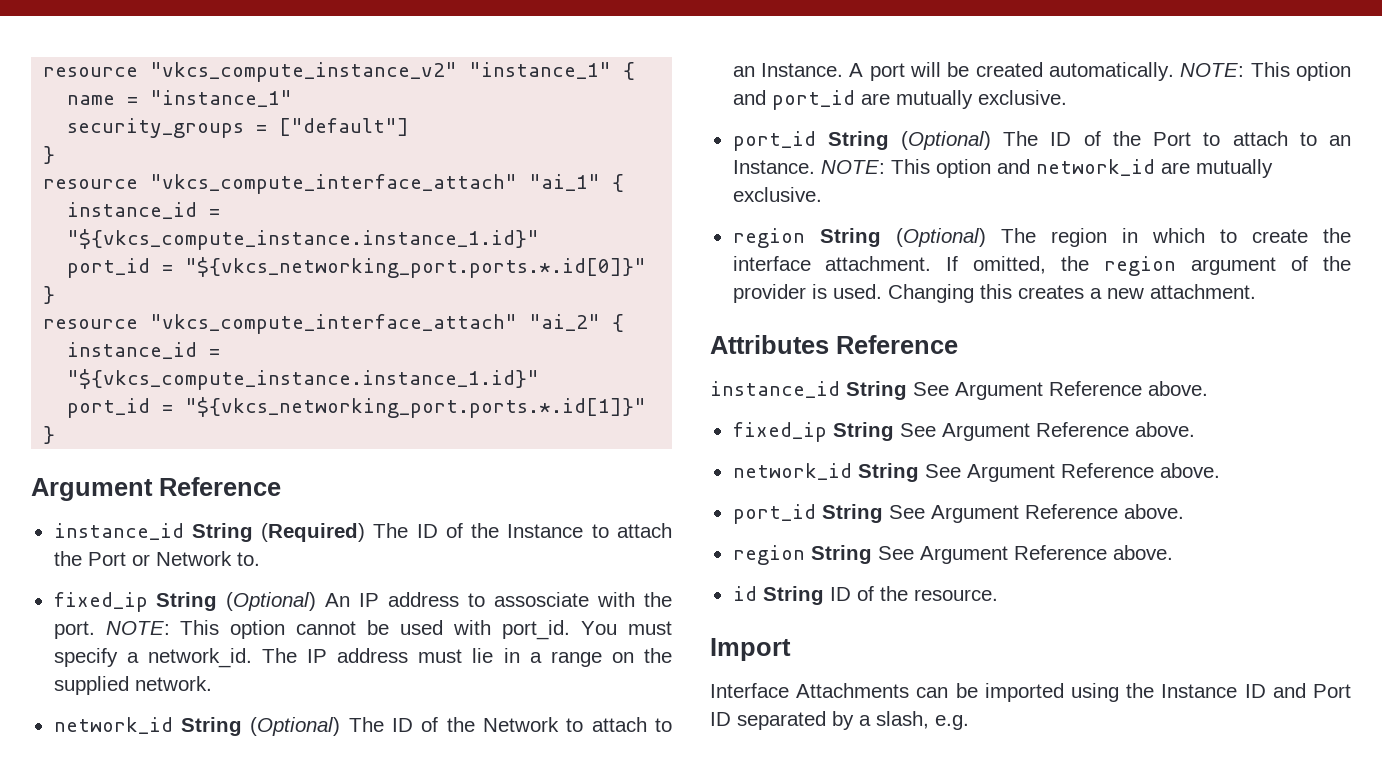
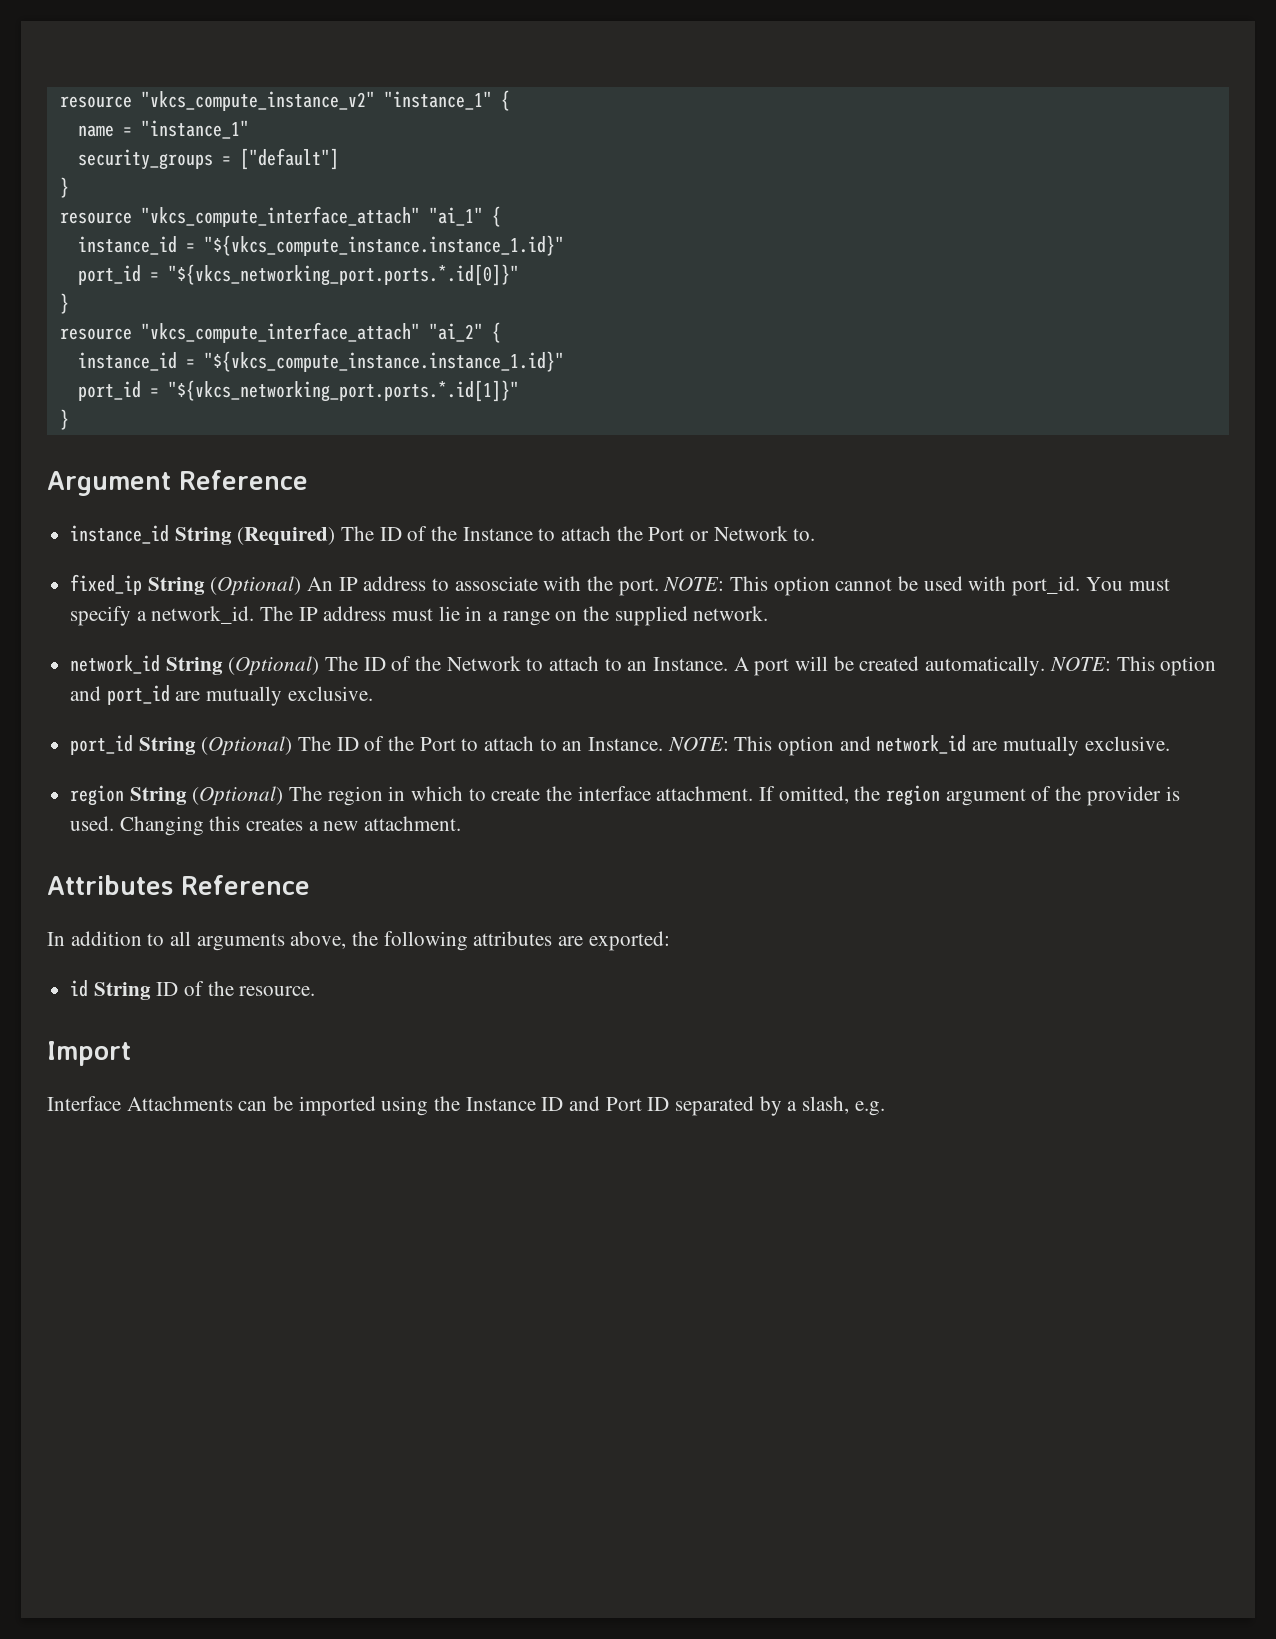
[710,381,1208,400] [732,422,1195,442] [732,463,1220,482] [732,504,1184,524] [732,545,1173,565] instance_id String See Argument Reference above. // fixed_ip String See Argument Reference above. // network_id String See Argument Reference above. // port_id String See Argument Reference above. // region String See Argument Reference above. -> [47,931,670,951] In addition to all arguments above, the following attributes are exported:

